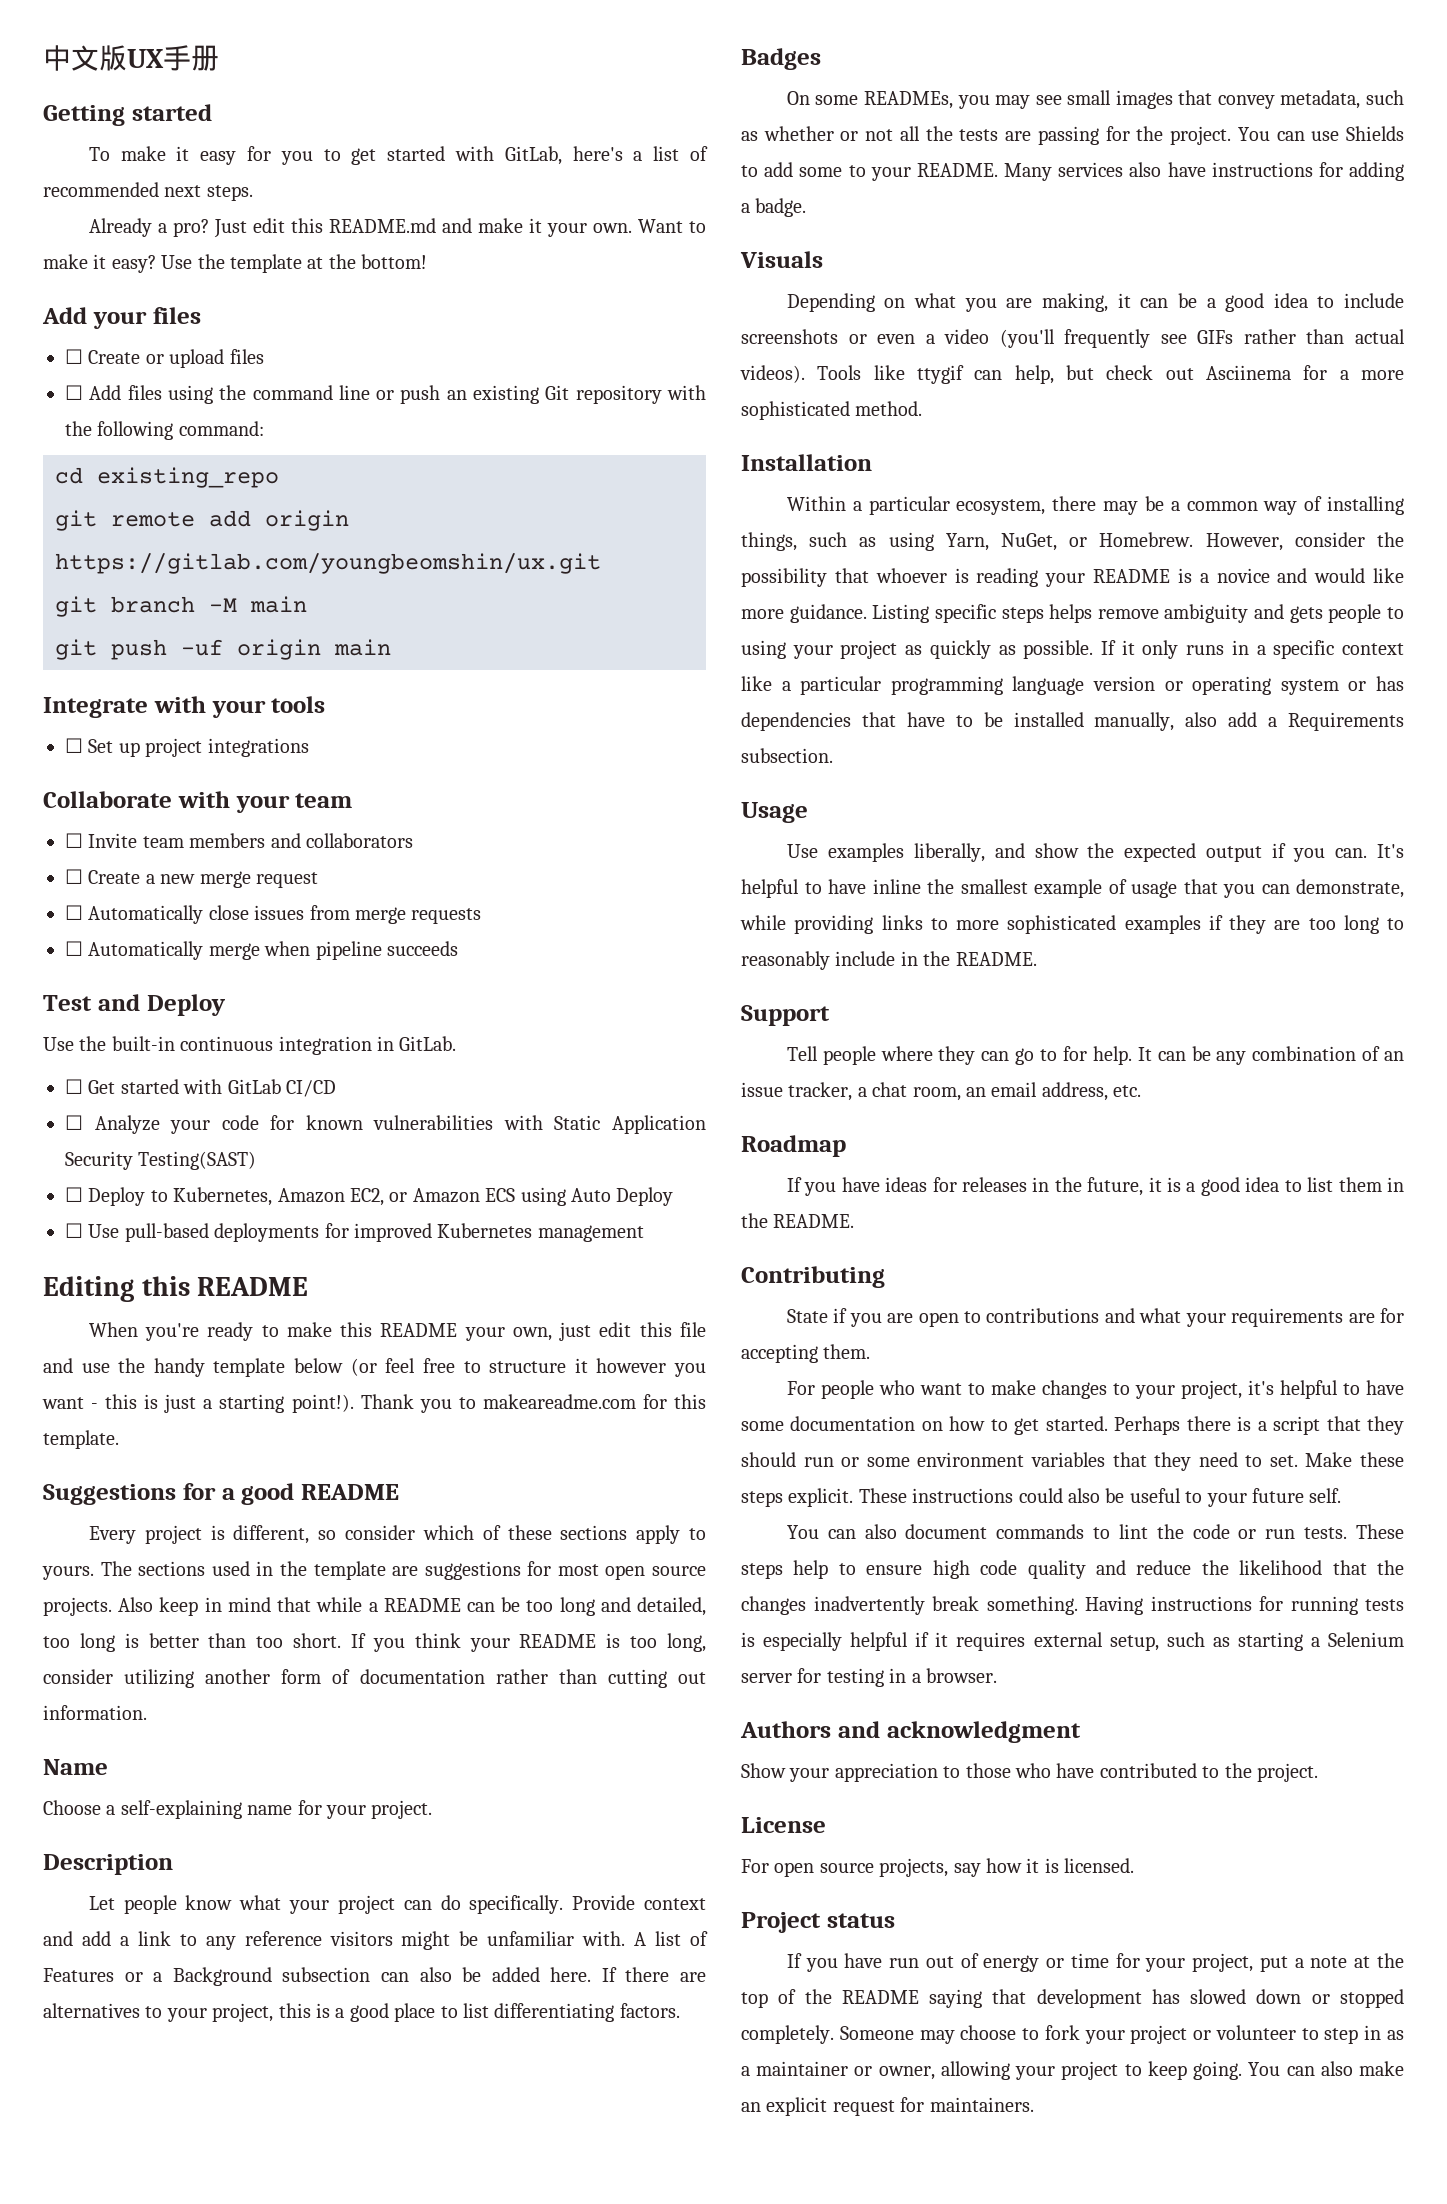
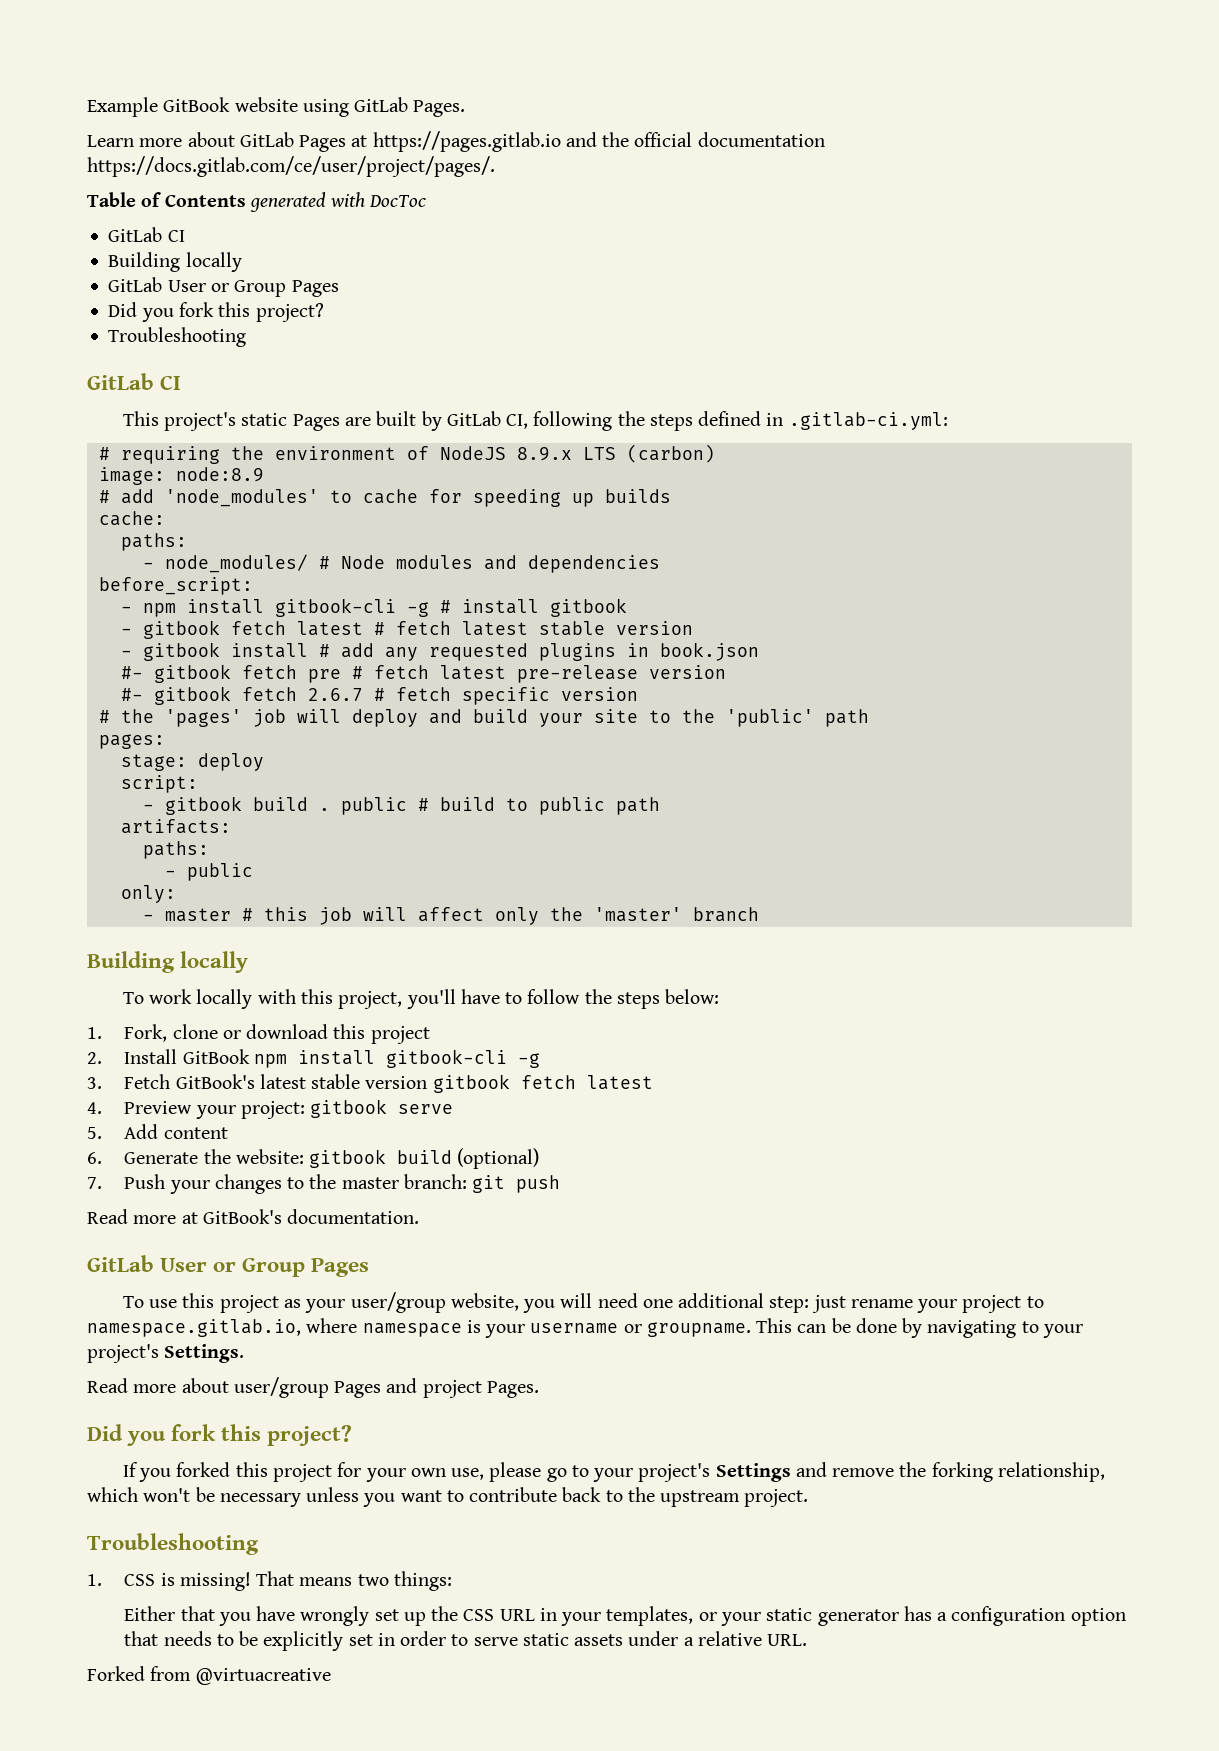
[43,45,219,71] [43,104,212,126] [88,146,708,165] [43,182,253,201] [88,218,707,238] [43,254,428,273] [42,307,201,329] [65,349,264,368] [65,385,706,404] [65,421,264,440] [55,467,279,488] [55,510,349,531] [55,553,601,574] [55,596,307,617] [55,639,391,660] [43,696,326,718] [65,738,309,757] [43,791,353,813] [65,833,413,848] [65,869,318,888] [65,905,482,924] [65,941,458,960] [43,994,226,1016] [43,1036,457,1055] [65,1079,336,1097] [65,1115,706,1134] [65,1151,257,1170] [65,1187,674,1206] [65,1223,644,1242] [43,1276,309,1302] [88,1322,706,1341] [43,1358,707,1377] [42,1394,707,1413] [43,1430,119,1449] [43,1483,399,1505] [88,1525,707,1544] [42,1561,707,1580] [43,1597,706,1616] [43,1633,706,1652] [43,1669,706,1688] [43,1705,147,1720] [43,1759,108,1775] [43,1800,433,1819] [43,1854,173,1875] [88,1895,706,1914] [43,1931,709,1950] [43,1967,707,1986] [43,2003,680,2022] [741,48,821,70] [786,90,1404,109] [741,126,1404,145] [741,162,1404,181] [741,198,807,217] [740,251,823,268] [786,293,1404,312] [741,329,1405,348] [740,365,1404,384] [741,401,923,420] [741,454,872,471] [786,496,1404,515] [741,532,1404,551] [741,568,1404,587] [741,604,1404,623] [741,640,1404,659] [741,676,1404,695] [741,712,1404,731] [741,748,833,763] [741,802,808,823] [786,843,1404,862] [741,879,1404,898] [740,915,1404,934] [741,951,1037,970] [741,1005,830,1026] [786,1046,1404,1065] [741,1082,1142,1101] [741,1135,846,1157] [786,1177,1404,1196] [741,1213,855,1228] [741,1266,885,1288] [786,1308,1404,1327] [741,1344,871,1363] [786,1380,1405,1399] [741,1416,1404,1435] [741,1452,1404,1471] [741,1488,1342,1507] [786,1524,1404,1539] [741,1560,1404,1579] [741,1596,1404,1615] [741,1632,1404,1651] [741,1668,997,1687] [740,1721,1081,1743] [741,1763,1318,1782] [741,1817,826,1833] [741,1858,1135,1877] [741,1912,895,1933] [786,1953,1404,1972] [741,1989,1404,2008] [741,2025,1404,2044] [741,2061,1404,2080] [741,2097,1034,2116] 中文版UX手册 // Getting started // To make it easy for you to get started with GitLab, here's a list of recommended next steps. // Already a pro? Just edit this README.md and make it your own. Want to make it easy? Use the template at the bottom! // Add your files // ☐ Create or upload files // ☐ Add files using the command line or push an existing Git repository with the following command: // cd existing_repo // git remote add origin https://gitlab.com/youngbeomshin/ux.git // git branch -M main // git push -uf origin main // Integrate with your tools // ☐ Set up project integrations // Collaborate with your team // ☐ Invite team members and collaborators // ☐ Create a new merge request // ☐ Automatically close issues from merge requests // ☐ Automatically merge when pipeline succeeds // Test and Deploy // Use the built-in continuous integration in GitLab. // ☐ Get started with GitLab CI/CD // ☐ Analyze your code for known vulnerabilities with Static Application Security Testing(SAST) // ☐ Deploy to Kubernetes, Amazon EC2, or Amazon ECS using Auto Deploy // ☐ Use pull-based deployments for improved Kubernetes management // Editing this README // When you're ready to make this README your own, just edit this file and use the handy template below (or feel free to structure it however you want - this is just a starting point!). Thank you to makeareadme.com for this template. // Suggestions for a good README // Every project is different, so consider which of these sections apply to yours. The sections used in the template are suggestions for most open source projects. Also keep in mind that while a README can be too long and detailed, too long is better than too short. If you think your README is too long, consider utilizing another form of documentation rather than cutting out information. // Name // Choose a self-explaining name for your project. // Description // Let people know what your project can do specifically. Provide context and add a link to any reference visitors might be unfamiliar with. A list of Features or a Background subsection can also be added here. If there are alternatives to your project, this is a good place to list differentiating factors. // Badges // On some READMEs, you may see small images that convey metadata, such as whether or not all the tests are passing for the project. You can use Shields to add some to your README. Many services also have instructions for adding a badge. // Visuals // Depending on what you are making, it can be a good idea to include screenshots or even a video (you'll frequently see GIFs rather than actual videos). Tools like ttygif can help, but check out Asciinema for a more sophisticated method. // Installation // Within a particular ecosystem, there may be a common way of installing things, such as using Yarn, NuGet, or Homebrew. However, consider the possibility that whoever is reading your README is a novice and would like more guidance. Listing specific steps helps remove ambiguity and gets people to using your project as quickly as possible. If it only runs in a specific context like a particular programming language version or operating system or has dependencies that have to be installed manually, also add a Requirements subsection. // Usage // Use examples liberally, and show the expected output if you can. It's helpful to have inline the smallest example of usage that you can demonstrate, while providing links to more sophisticated examples if they are too long to reasonably include in the README. // Support // Tell people where they can go to for help. It can be any combination of an issue tracker, a chat room, an email address, etc. // Roadmap // If you have ideas for releases in the future, it is a good idea to list them in the README. // Contributing // State if you are open to contributions and what your requirements are for accepting them. // For people who want to make changes to your project, it's helpful to have some documentation on how to get started. Perhaps there is a script that they should run or some environment variables that they need to set. Make these steps explicit. These instructions could also be useful to your future self. // You can also document commands to lint the code or run tests. These steps help to ensure high code quality and reduce the likelihood that the changes inadvertently break something. Having instructions for running tests is especially helpful if it requires external setup, such as starting a Selenium server for testing in a browser. // Authors and acknowledgment // Show your appreciation to those who have contributed to the project. // License // For open source projects, say how it is licensed. // Project status // If you have run out of energy or time for your project, put a note at the top of the README saying that development has slowed down or stopped completely. Someone may choose to fork your project or volunteer to step in as a maintainer or owner, allowing your project to keep going. You can also make an explicit request for maintainers. -> [87,97,466,117] [87,131,825,152] [87,156,495,177] [87,192,428,212] [108,227,185,242] [108,252,242,272] [108,277,339,297] [108,302,324,322] [108,327,247,347] [87,373,182,390] [122,411,948,431] [98,444,715,464] [98,467,264,485] [98,489,671,507] [98,511,165,526] [120,533,187,551] [142,554,660,573] [98,577,253,595] [120,598,627,617] [120,620,693,639] [120,642,759,661] [120,664,726,683] [120,686,638,705] [98,709,869,727] [98,734,165,749] [120,753,264,771] [120,775,198,793] [142,796,660,815] [120,819,231,834] [142,841,209,859] [164,863,253,881] [120,885,176,903] [142,907,759,925] [87,951,249,973] [122,989,720,1009] [87,1024,430,1044] [87,1049,540,1068] [87,1074,653,1093] [87,1099,454,1119] [87,1124,228,1139] [87,1148,540,1169] [87,1174,561,1194] [87,1209,420,1224] [87,1255,370,1277] [122,1292,1044,1313] [87,1318,1083,1338] [87,1344,245,1363] [87,1377,539,1398] [87,1424,353,1446] [122,1462,1105,1482] [87,1487,809,1507] [87,1533,259,1555] [87,1571,452,1591] [124,1606,1126,1626] [124,1631,808,1651] [87,1666,331,1685] Example GitBook website using GitLab Pages. // Learn more about GitLab Pages at https://pages.gitlab.io and the official documentation https://docs.gitlab.com/ce/user/project/pages/. // Table of Contents generated with DocToc // GitLab CI // Building locally // GitLab User or Group Pages // Did you fork this project? // Troubleshooting // GitLab CI // This project's static Pages are built by GitLab CI, following the steps defined in .gitlab-ci.yml: // # requiring the environment of NodeJS 8.9.x LTS (carbon) // image: node:8.9 // # add 'node_modules' to cache for speeding up builds // cache: // paths: // - node_modules/ # Node modules and dependencies // before_script: // - npm install gitbook-cli -g # install gitbook // - gitbook fetch latest # fetch latest stable version // - gitbook install # add any requested plugins in book.json // #- gitbook fetch pre # fetch latest pre-release version // #- gitbook fetch 2.6.7 # fetch specific version // # the 'pages' job will deploy and build your site to the 'public' path // pages: // stage: deploy // script: // - gitbook build . public # build to public path // artifacts: // paths: // - public // only: // - master # this job will affect only the 'master' branch // Building locally // To work locally with this project, you'll have to follow the steps below: // 1. Fork, clone or download this project // 2. Install GitBook npm install gitbook-cli -g // 3. Fetch GitBook's latest stable version gitbook fetch latest // 4. Preview your project: gitbook serve // 5. Add content // 6. Generate the website: gitbook build (optional) // 7. Push your changes to the master branch: git push // Read more at GitBook's documentation. // GitLab User or Group Pages // To use this project as your user/group website, you will need one additional step: just rename your project to namespace.gitlab.io, where namespace is your username or groupname. This can be done by navigating to your project's Settings. // Read more about user/group Pages and project Pages. // Did you fork this project? // If you forked this project for your own use, please go to your project's Settings and remove the forking relationship, which won't be necessary unless you want to contribute back to the upstream project. // Troubleshooting // 1. CSS is missing! That means two things: // Either that you have wrongly set up the CSS URL in your templates, or your static generator has a configuration option that needs to be explicitly set in order to serve static assets under a relative URL. // Forked from @virtuacreative

